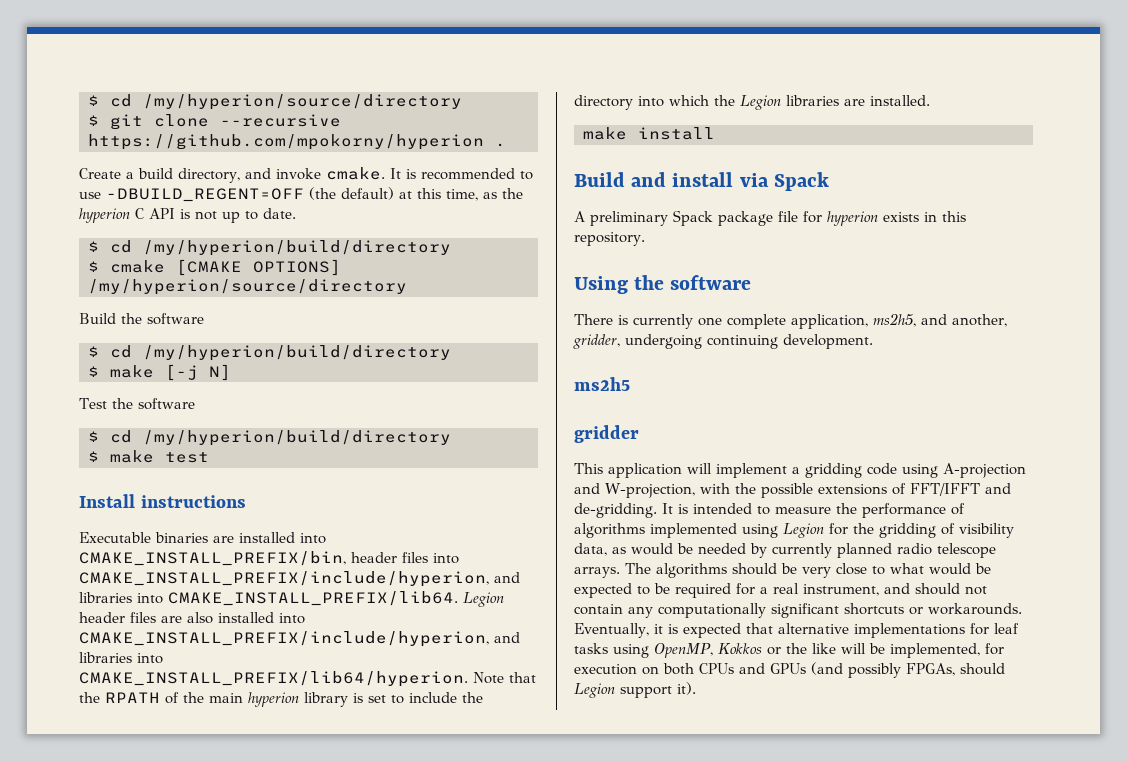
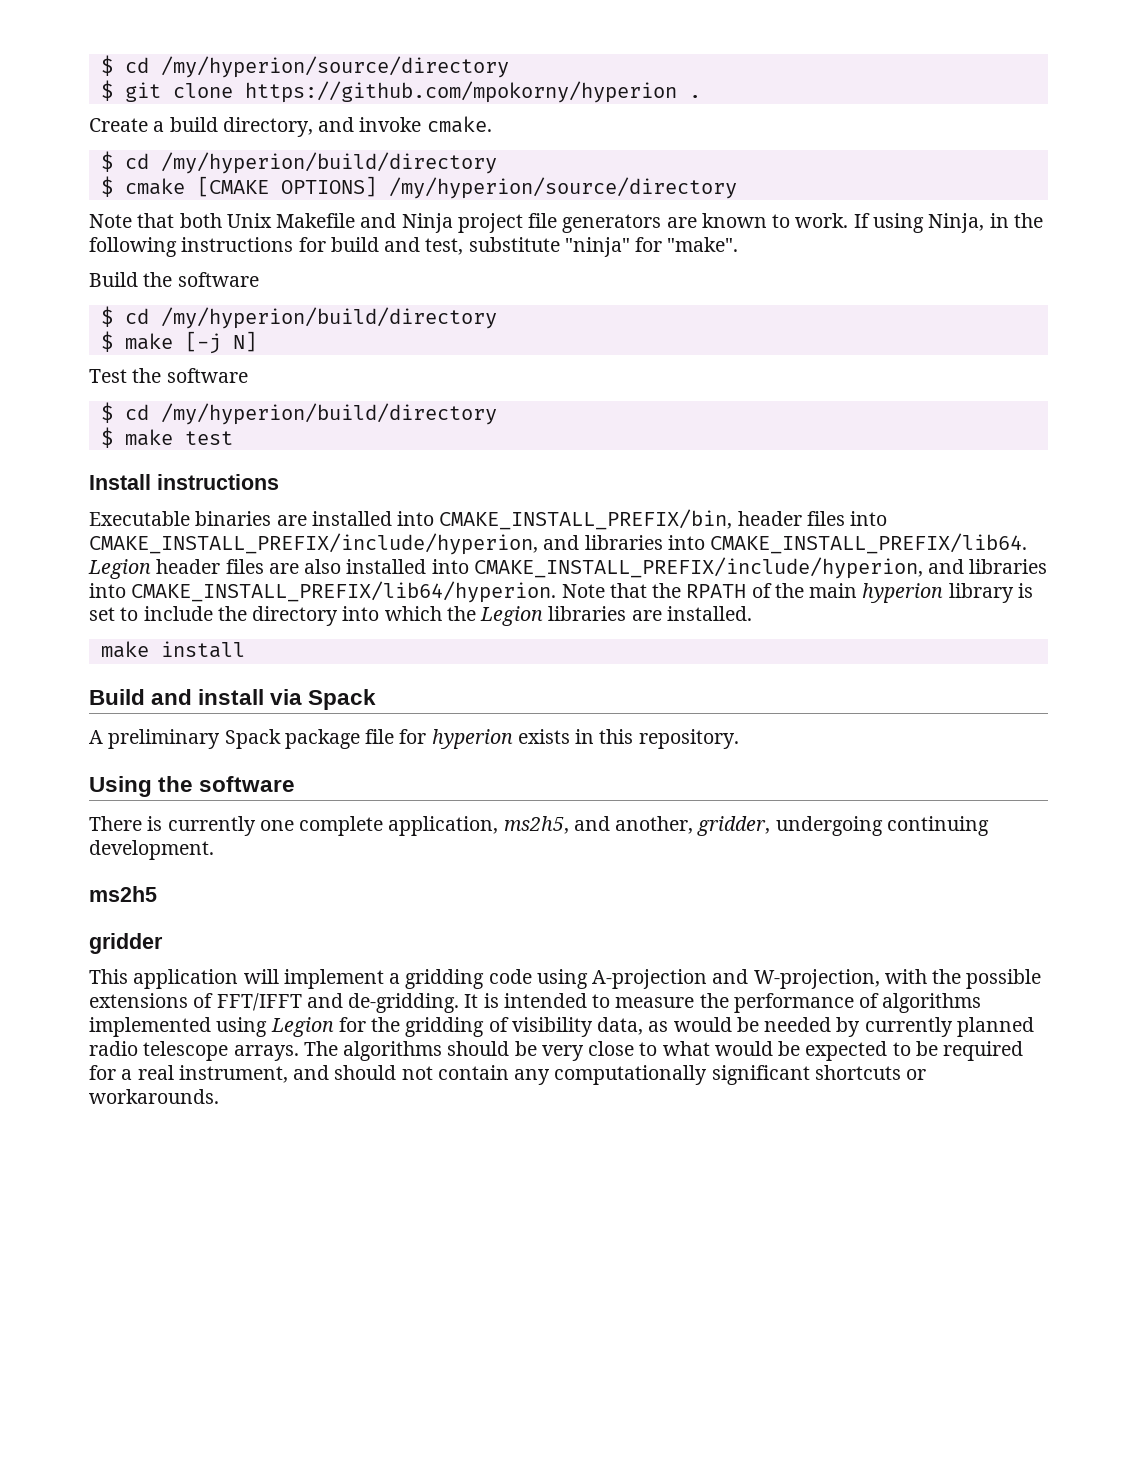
[220,114,341,127] --recursive -> (233, 90) none
[389,168,533,180] [79,187,523,202] [79,208,296,223] It is recommended to use -DBUILD_REGENT=OFF (the default) at this time, as the hyperion C API is not up to date. -> (492, 124) none
(407, 287) none -> [89,213,1043,233] [89,237,739,257] // Note that both Unix Makefile and Ninja project file generators are known to work. If using Ninja, in the following instructions for build and test, substitute "ninja" for "make".
[574,623,1019,638] [574,643,1004,658] [574,662,1005,678] [574,682,696,698] Eventually, it is expected that alternative implementations for leaf tasks using OpenMP, Kokkos or the like will be implemented, for execution on both CPUs and GPUs (and possibly FPGAs, should Legion support it). -> (219, 1096) none

